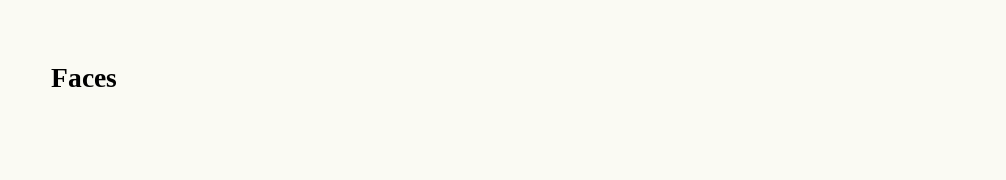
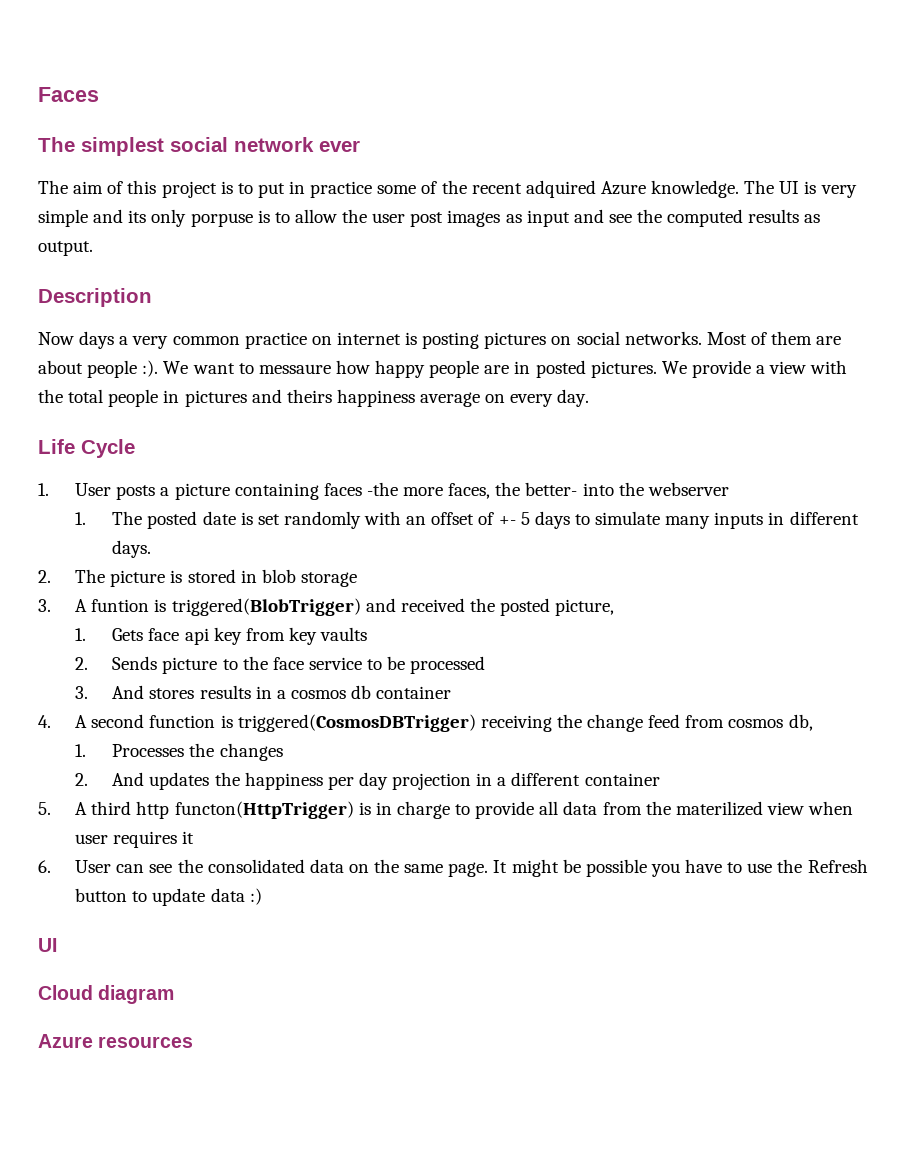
(117, 78) none -> [38,137,360,156] [38,180,857,198] [38,209,821,227] [38,241,93,256] [38,288,152,307] [38,331,842,349] [38,360,848,378] [38,389,590,407] [38,439,135,458] [38,482,729,500] [75,511,859,529] [112,540,152,558] [38,569,357,587] [38,598,615,616] [75,627,368,645] [75,656,486,674] [75,685,452,699] [38,714,813,732] [75,743,283,761] [75,772,660,790] [38,801,854,819] [75,831,195,848] [38,859,868,877] [75,888,262,906] [38,938,57,952] [38,985,175,1004] [38,1034,194,1048] // The simplest social network ever // The aim of this project is to put in practice some of the recent adquired Azure knowledge. The UI is very simple and its only porpuse is to allow the user post images as input and see the computed results as output. // Description // Now days a very common practice on internet is posting pictures on social networks. Most of them are about people :). We want to messaure how happy people are in posted pictures. We provide a view with the total people in pictures and theirs happiness average on every day. // Life Cycle // 1. User posts a picture containing faces -the more faces, the better- into the webserver // 1. The posted date is set randomly with an offset of +- 5 days to simulate many inputs in different days. // 2. The picture is stored in blob storage // 3. A funtion is triggered(BlobTrigger) and received the posted picture, // 1. Gets face api key from key vaults // 2. Sends picture to the face service to be processed // 3. And stores results in a cosmos db container // 4. A second function is triggered(CosmosDBTrigger) receiving the change feed from cosmos db, // 1. Processes the changes // 2. And updates the happiness per day projection in a different container // 5. A third http functon(HttpTrigger) is in charge to provide all data from the materilized view when user requires it // 6. User can see the consolidated data on the same page. It might be possible you have to use the Refresh button to update data :) // UI // Cloud diagram // Azure resources

